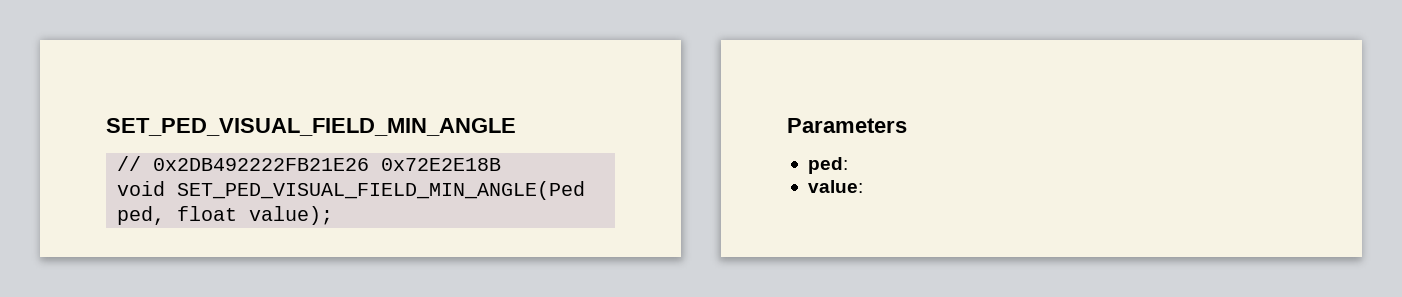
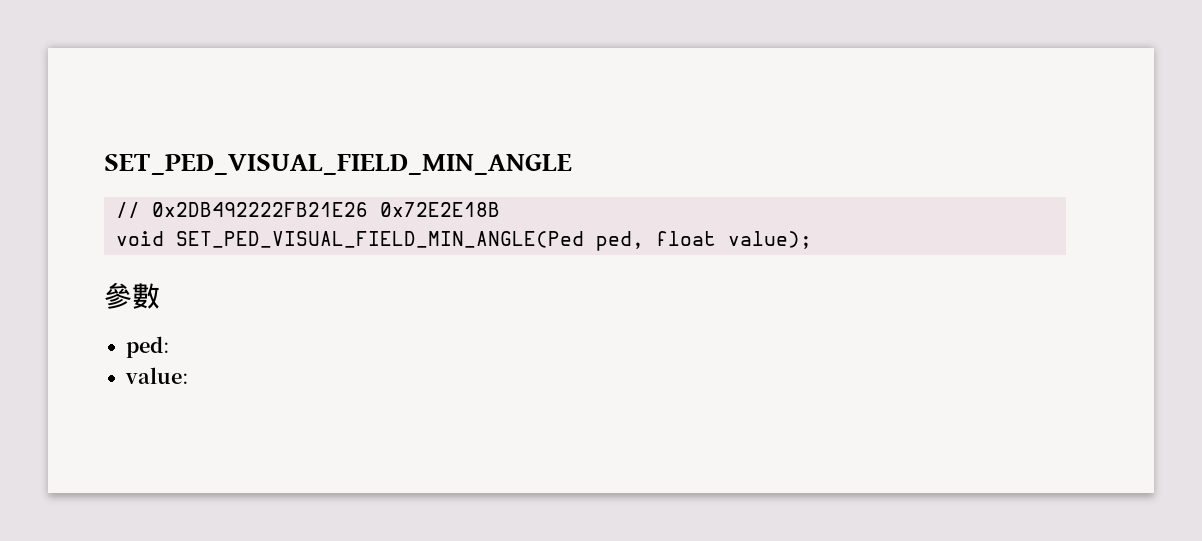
[787,118,907,133] Parameters -> [104,282,160,309] 參數

